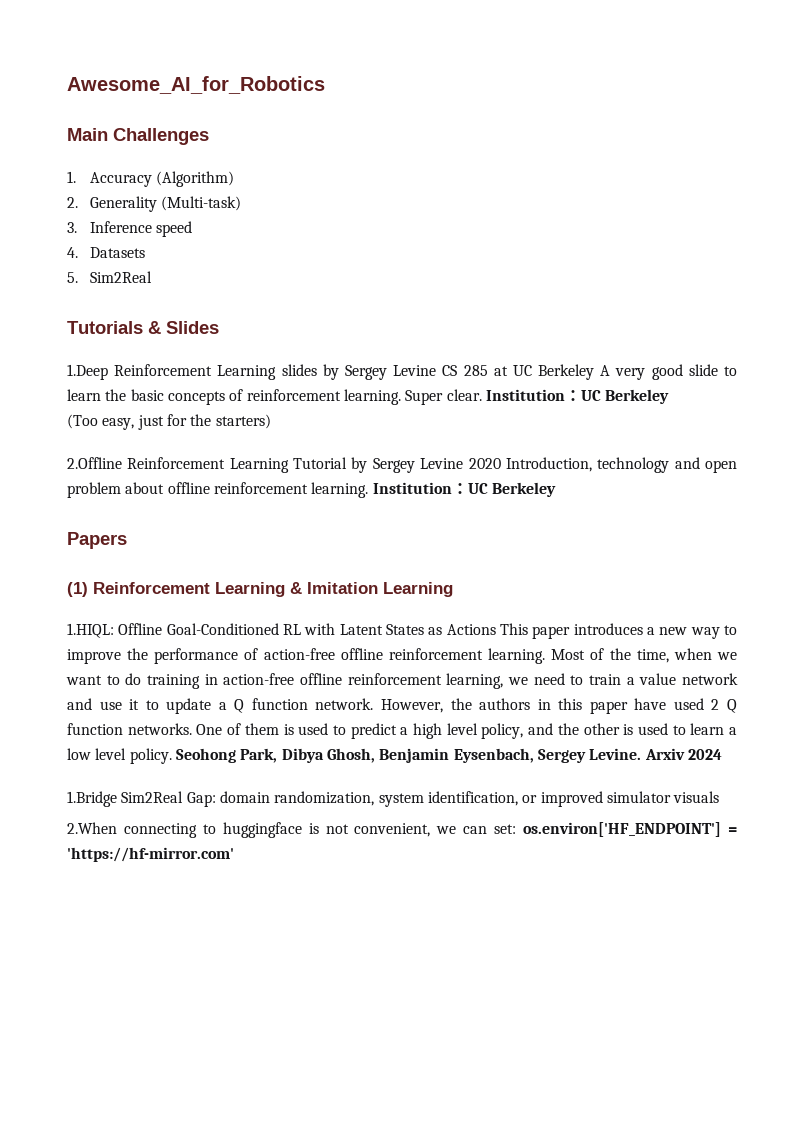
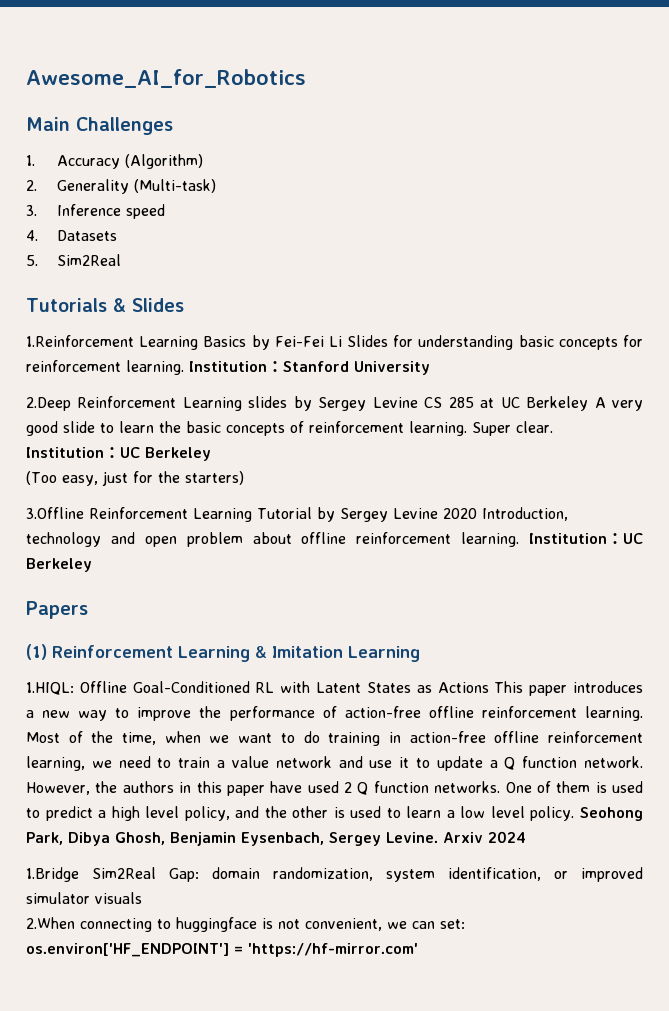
[67,364,108,380] 1.Deep -> [26,335,643,350] [26,360,430,375] [26,397,71,411] 1.Reinforcement Learning Basics by Fei-Fei Li Slides for understanding basic concepts for reinforcement learning. Institution：Stanford University // 2.Deep
[67,457,122,469] 2.Offline -> [26,507,84,519] 3.Offline

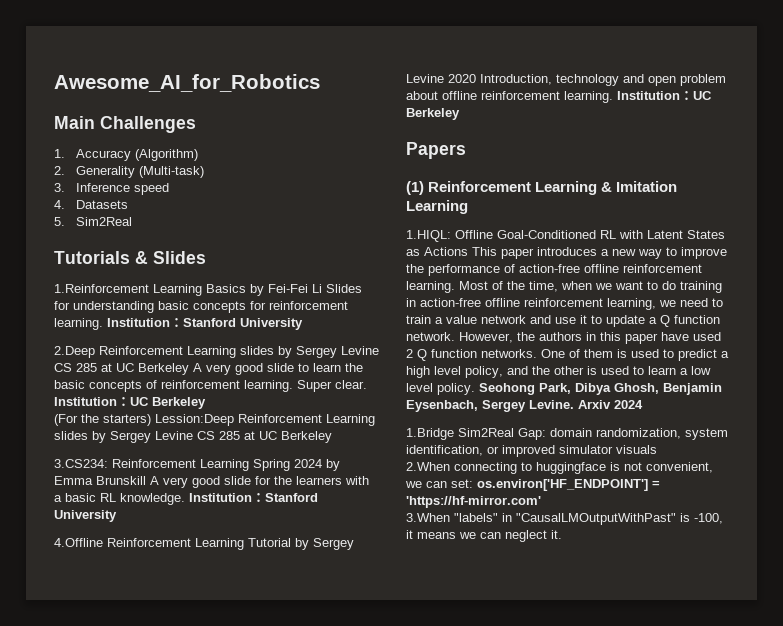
[26,471,244,486] [26,507,84,519] (Too easy, just for the starters) // 3.Offline -> [54,414,375,426] [54,431,332,443] [54,459,340,471] [54,476,369,488] [54,493,318,505] [54,510,117,522] [54,538,103,547] (For the starters) Lession:Deep Reinforcement Learning slides by Sergey Levine CS 285 at UC Berkeley // 3.CS234: Reinforcement Learning Spring 2024 by Emma Brunskill A very good slide for the learners with a basic RL knowledge. Institution：Stanford University // 4.Offline
(418, 950) none -> [406,513,723,525] [406,530,562,542] // 3.When "labels" in "CausalLMOutputWithPast" is -100, it means we can neglect it.

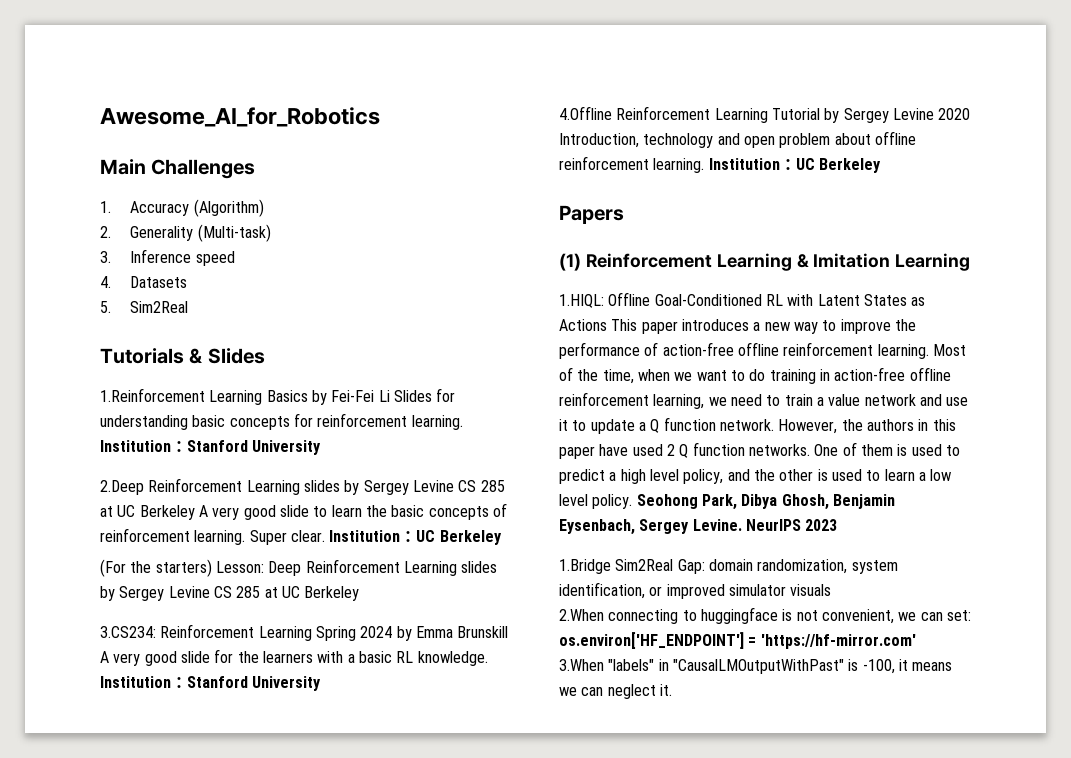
[155,414,234,426] Lession:Deep -> [215,561,302,576] Lesson: Deep
[578,400,643,409] Arxiv 2024 -> [745,519,838,531] NeurIPS 2023

